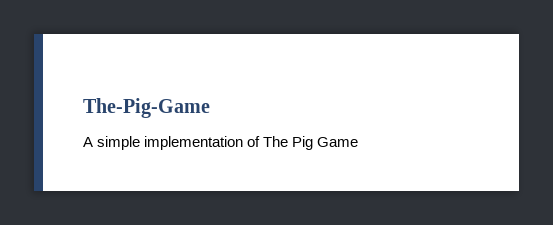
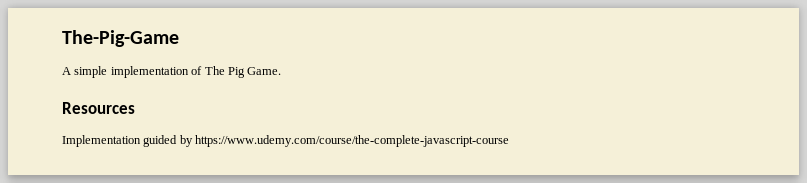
[317,137,359,147] Game -> [247,67,282,75] [62,102,135,114] [62,135,510,147] Game. // Resources // Implementation guided by https://www.udemy.com/course/the-complete-javascript-course

